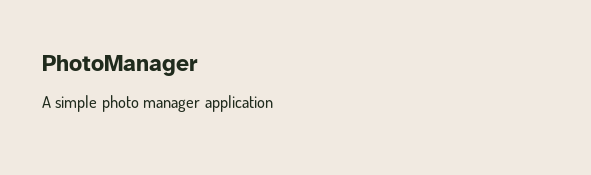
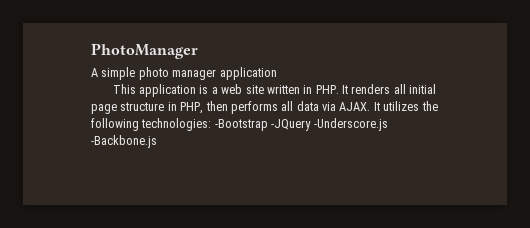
(273, 103) none -> [112,84,437,97] [91,101,438,114] [91,118,388,131] [91,135,157,148] // This application is a web site written in PHP. It renders all initial page structure in PHP, then performs all data via AJAX. It utilizes the following technologies: -Bootstrap -JQuery -Underscore.js -Backbone.js

